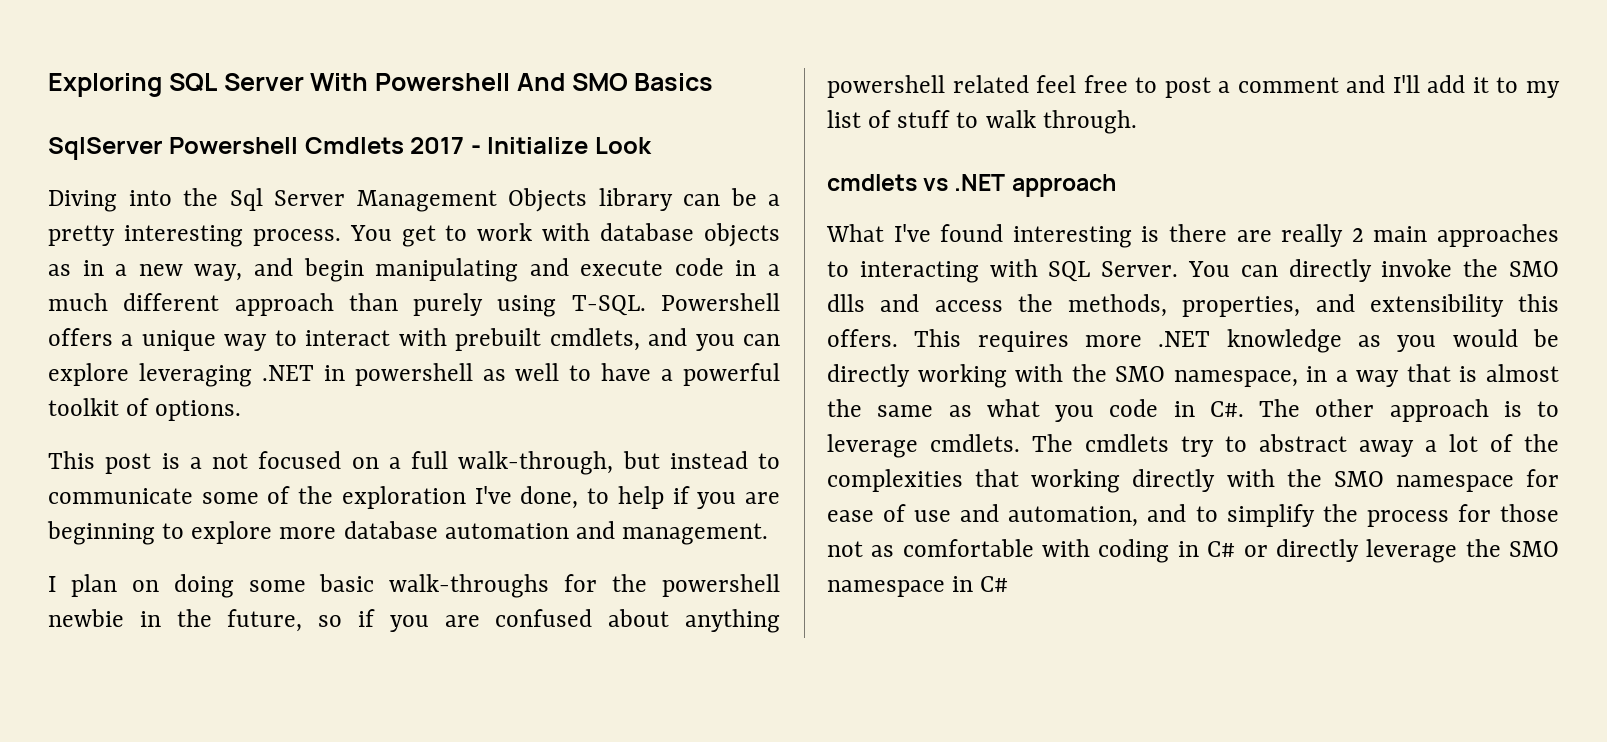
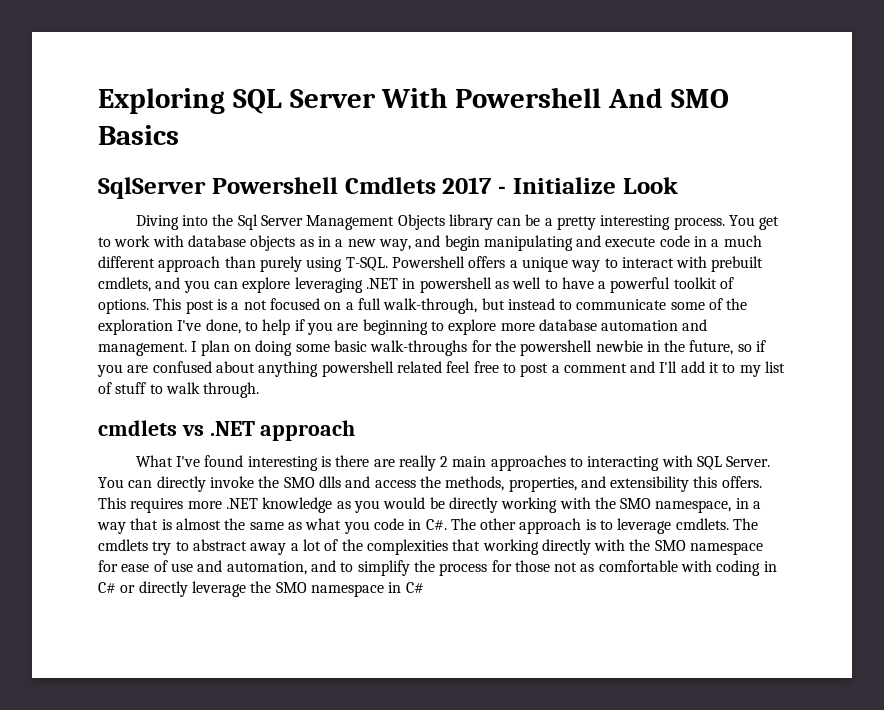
(242, 410) // -> (149, 306) none
(769, 534) // -> (187, 349) none

